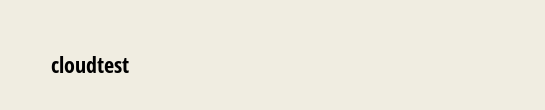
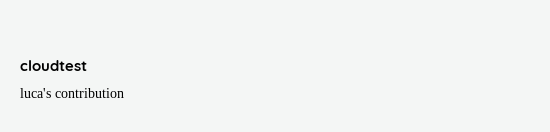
(129, 64) none -> [20,88,124,98] // luca's contribution

